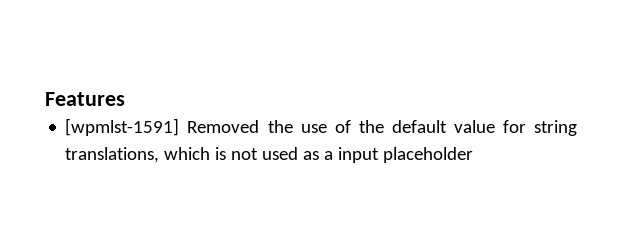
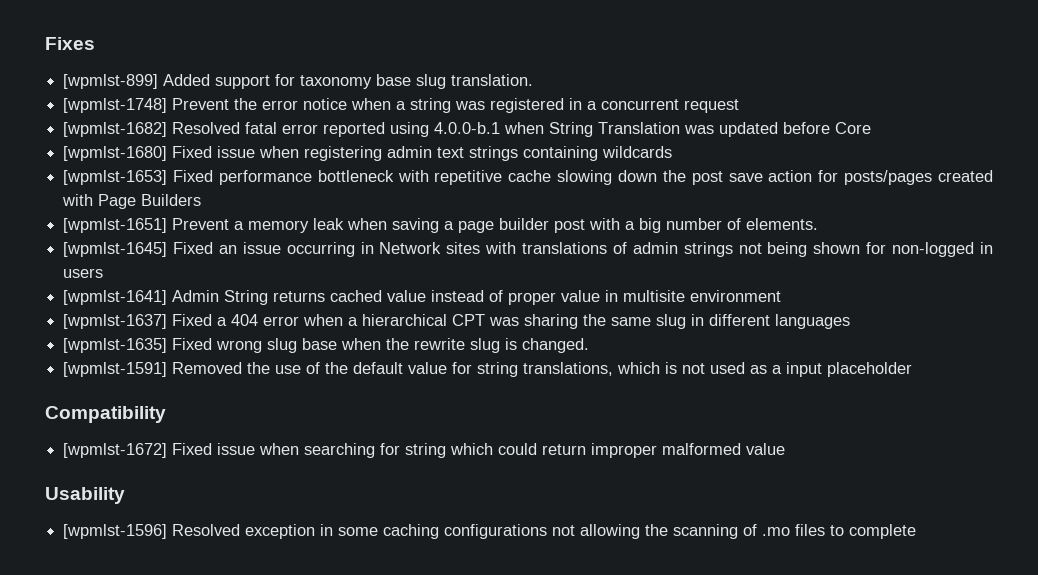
[45,92,125,106] Features -> [45,37,95,50] [63,74,534,89] [63,98,740,113] [63,122,872,137] [63,146,673,161] [63,170,994,185] [62,194,202,209] [63,218,819,233] [63,242,994,257] [63,268,104,278] [63,290,782,305] [63,314,851,329] [63,338,590,353] Fixes // [wpmlst-899] Added support for taxonomy base slug translation. // [wpmlst-1748] Prevent the error notice when a string was registered in a concurrent request // [wpmlst-1682] Resolved fatal error reported using 4.0.0-b.1 when String Translation was updated before Core // [wpmlst-1680] Fixed issue when registering admin text strings containing wildcards // [wpmlst-1653] Fixed performance bottleneck with repetitive cache slowing down the post save action for posts/pages created with Page Builders // [wpmlst-1651] Prevent a memory leak when saving a page builder post with a big number of elements. // [wpmlst-1645] Fixed an issue occurring in Network sites with translations of admin strings not being shown for non-logged in users // [wpmlst-1641] Admin String returns cached value instead of proper value in multisite environment // [wpmlst-1637] Fixed a 404 error when a hierarchical CPT was sharing the same slug in different languages // [wpmlst-1635] Fixed wrong slug base when the rewrite slug is changed.
(474, 155) none -> [45,406,166,423] [63,443,786,458] [45,487,125,504] [63,524,917,539] // Compatibility // [wpmlst-1672] Fixed issue when searching for string which could return improper malformed value // Usability // [wpmlst-1596] Resolved exception in some caching configurations not allowing the scanning of .mo files to complete

